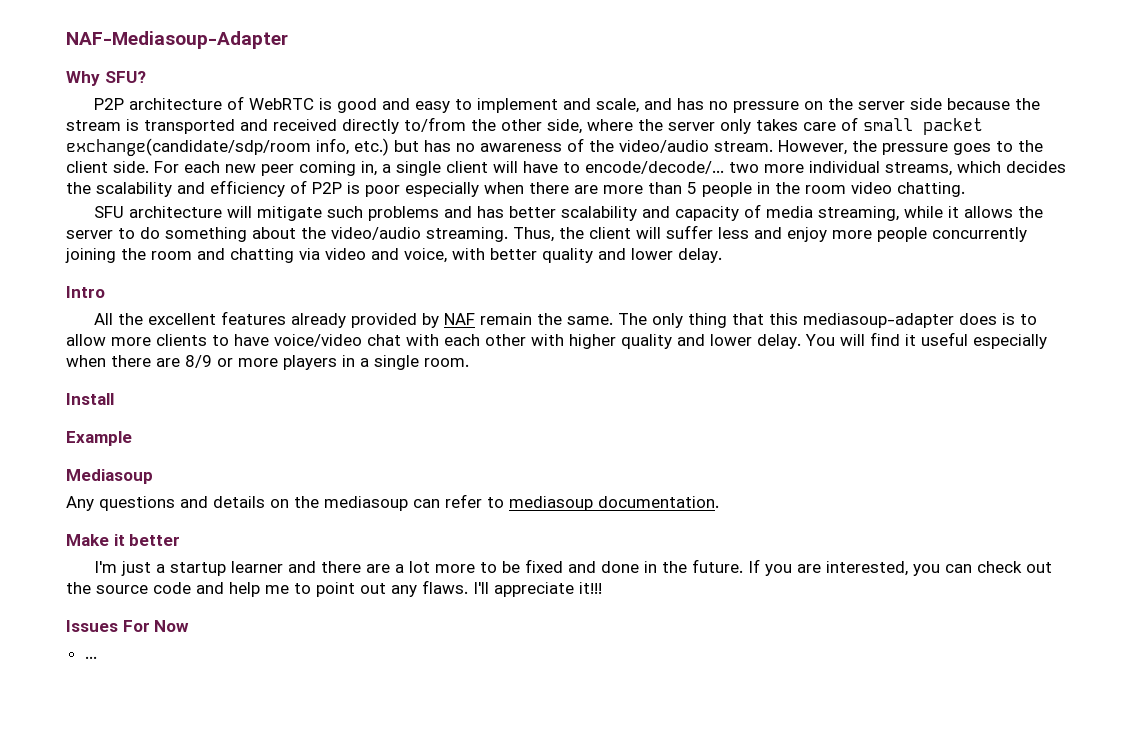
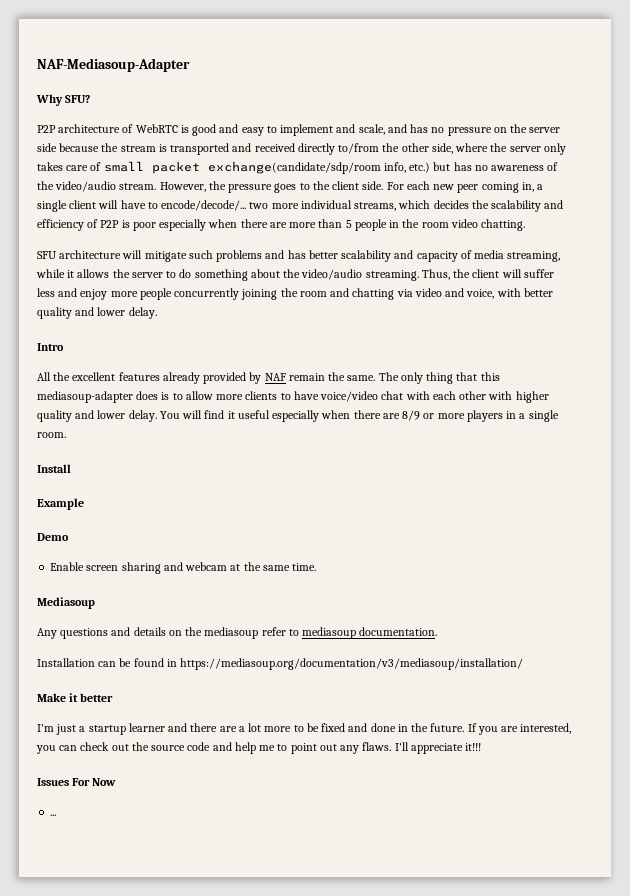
(132, 438) none -> [37,533,69,541] [50,562,317,574] // Demo // Enable screen sharing and webcam at the same time.
[413,499,440,508] can -> (259, 633) none
(719, 502) none -> [37,658,524,670] // Installation can be found in https://mediasoup.org/documentation/v3/mediasoup/installation/

